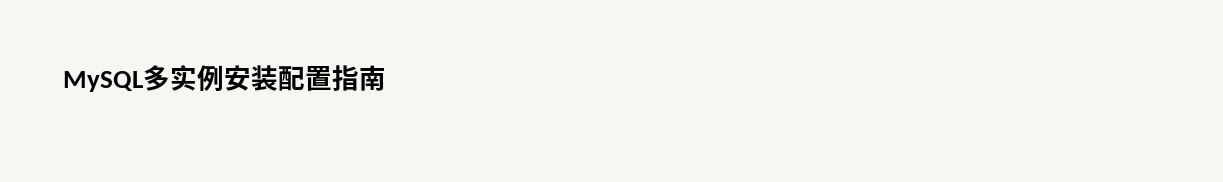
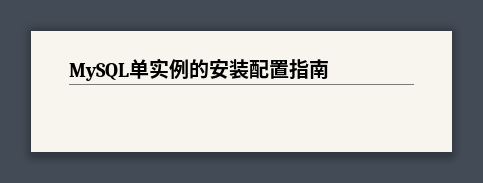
[143,65,224,91] 多实例 -> [129,58,209,79] 单实例的

